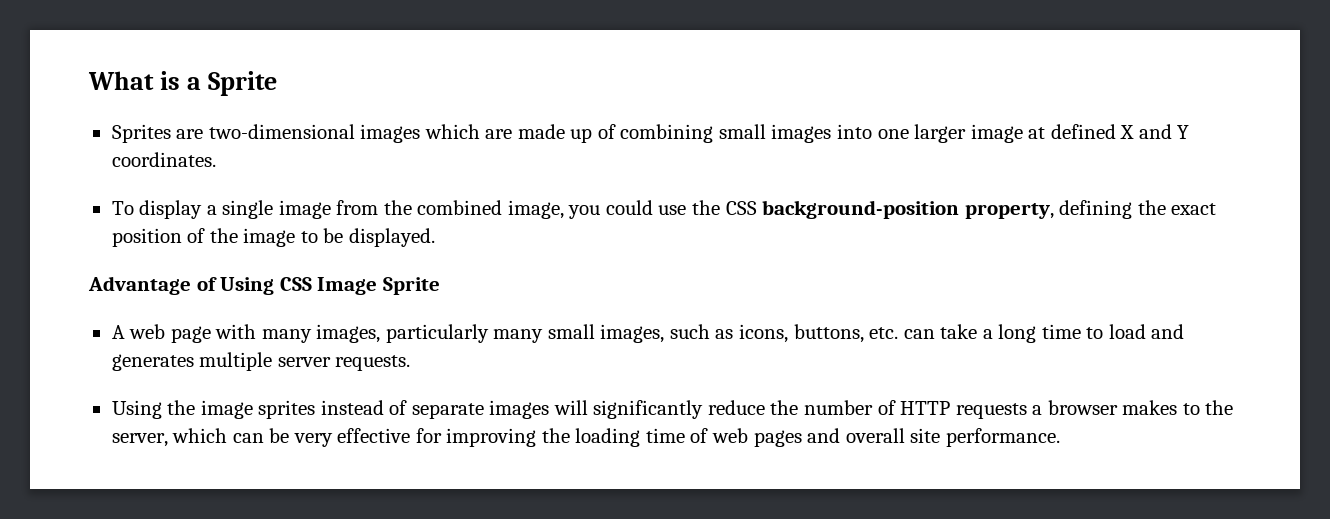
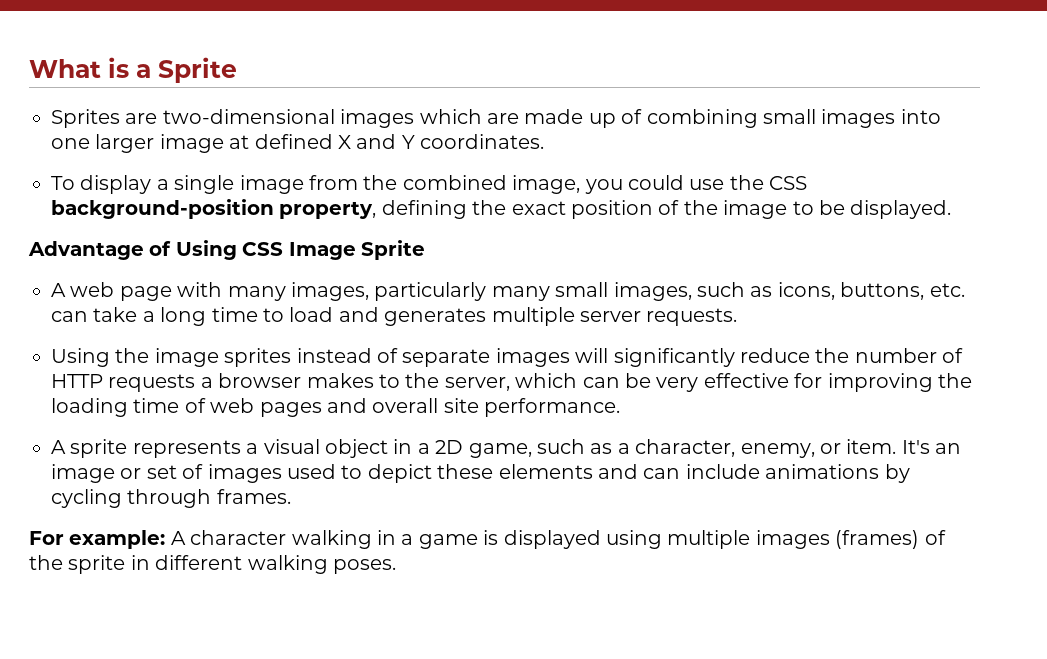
(1060, 437) none -> [51,439,962,458] [51,464,910,483] [51,489,291,508] [29,530,946,549] [29,555,396,574] // A sprite represents a visual object in a 2D game, such as a character, enemy, or item. It's an image or set of images used to depict these elements and can include animations by cycling through frames. // For example: A character walking in a game is displayed using multiple images (frames) of the sprite in different walking poses.

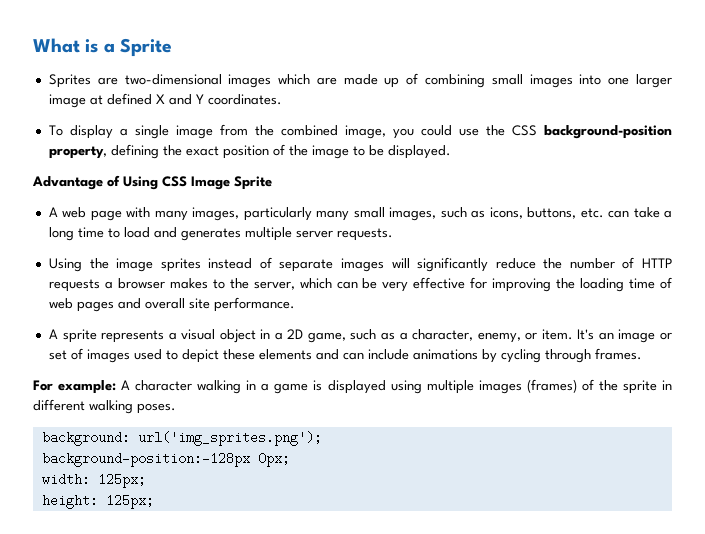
(396, 566) none -> [41,431,322,446] [41,452,290,467] [41,473,146,488] [41,494,154,509] // background: url('img_sprites.png'); // background-position:-128px 0px; // width: 125px; // height: 125px;

